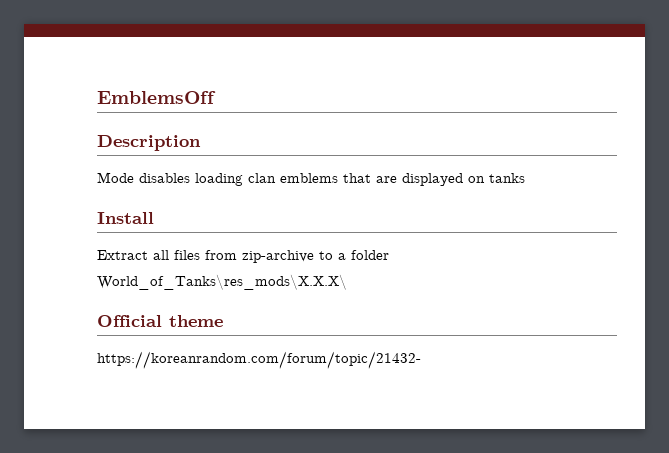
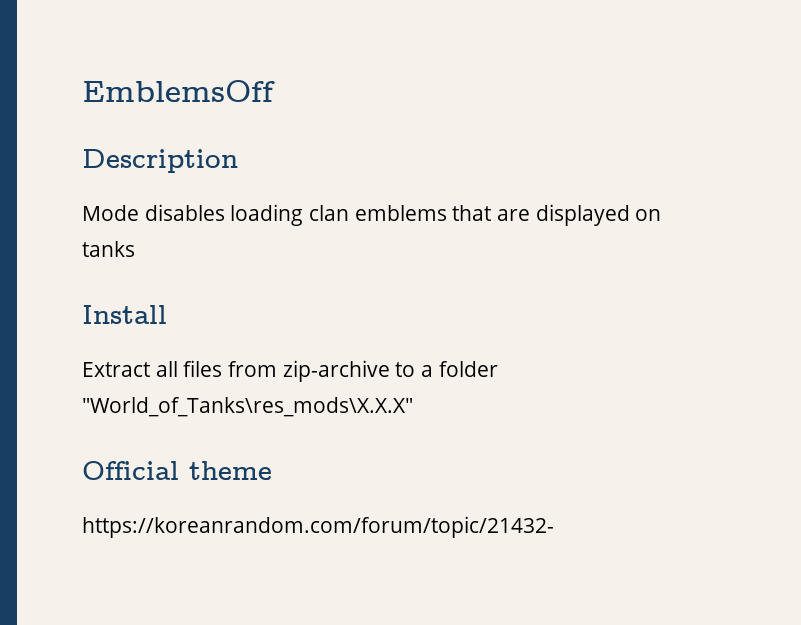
[97,274,347,290] World_of_Tanks\res_mods\X.X.X\ -> [82,397,413,417] "World_of_Tanks\res_mods\X.X.X"

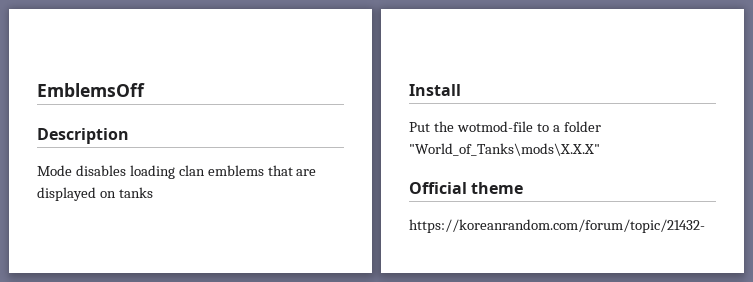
[82,360,390,382] Extract all files from zip-archive -> [409,121,533,132] Put the wotmod-file
[82,397,413,417] "World_of_Tanks\res_mods\X.X.X" -> [409,143,600,156] "World_of_Tanks\mods\X.X.X"

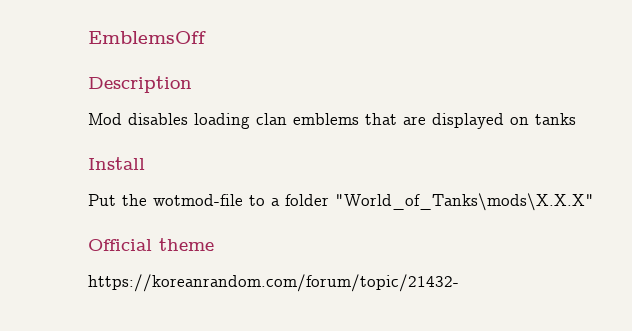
[37,165,72,176] Mode -> [88,113,122,125] Mod

